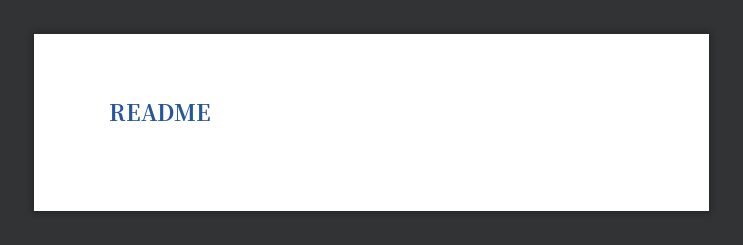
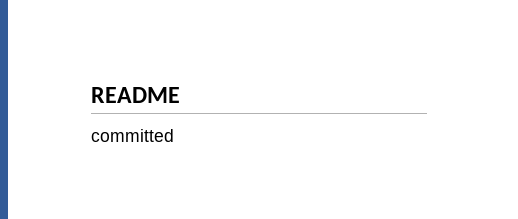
(211, 112) none -> [91,129,174,142] // committed

